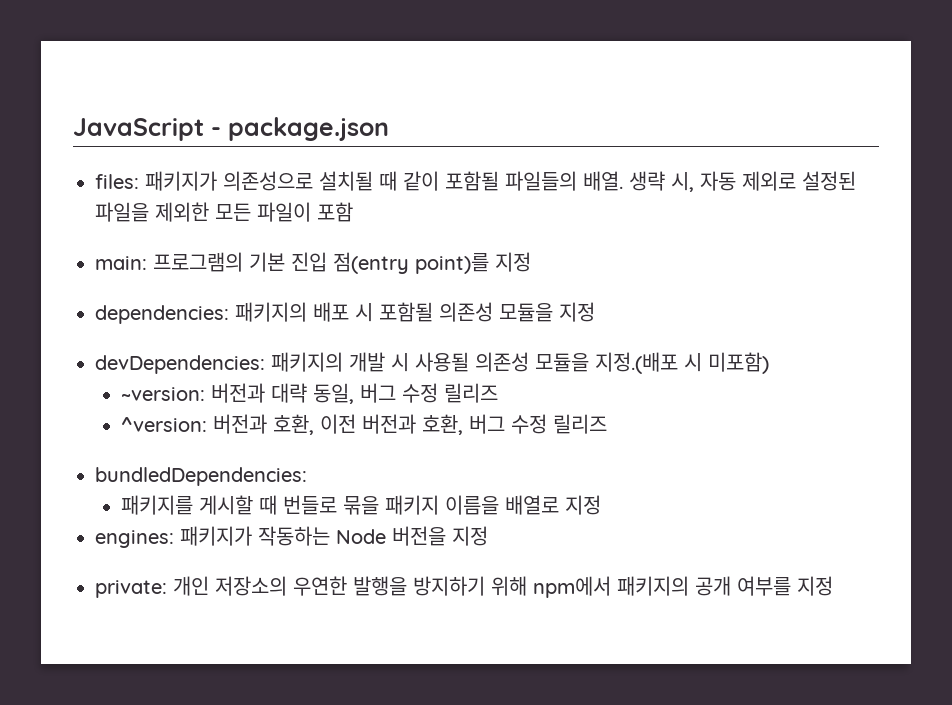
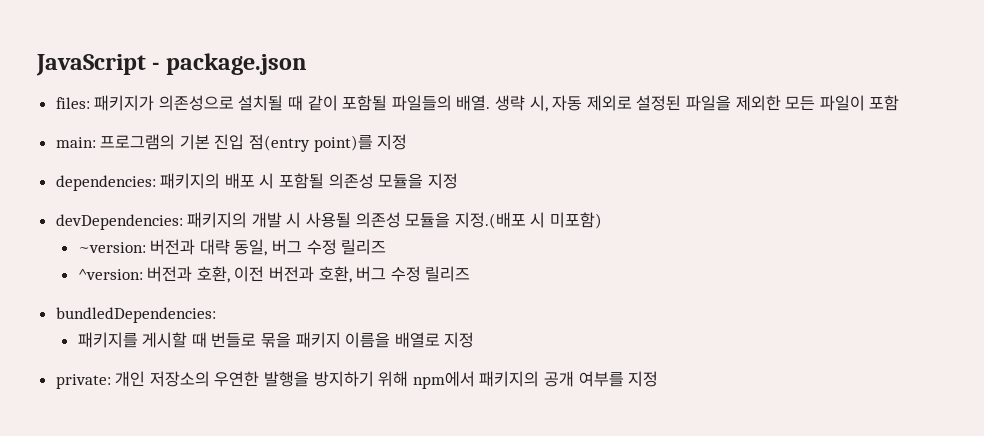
[95,526,488,548] // engines: 패키지가 작동하는 Node 버전을 지정 -> (475, 340) none

